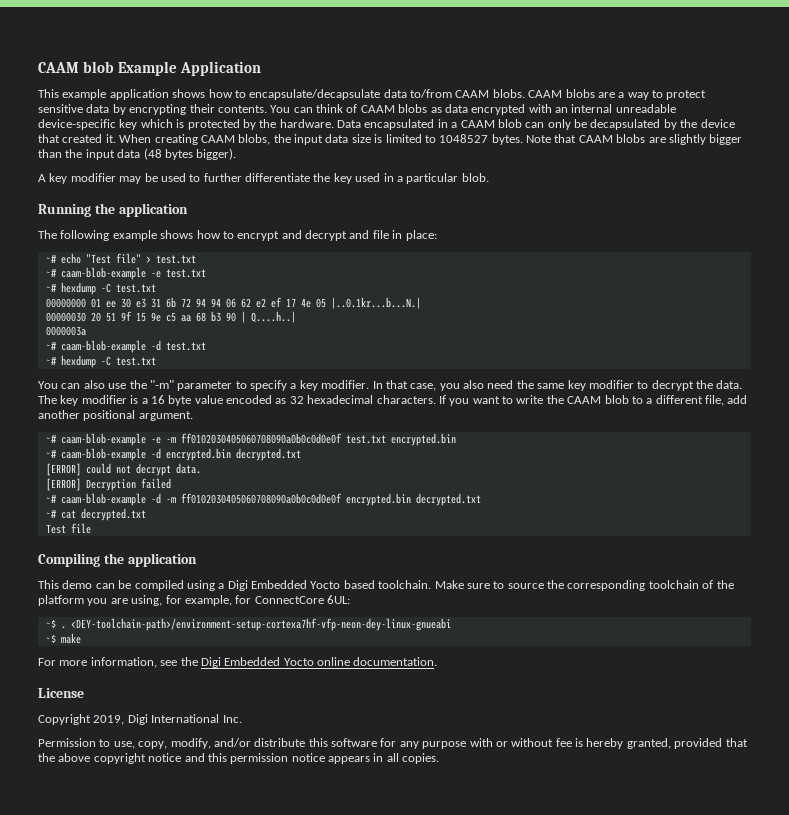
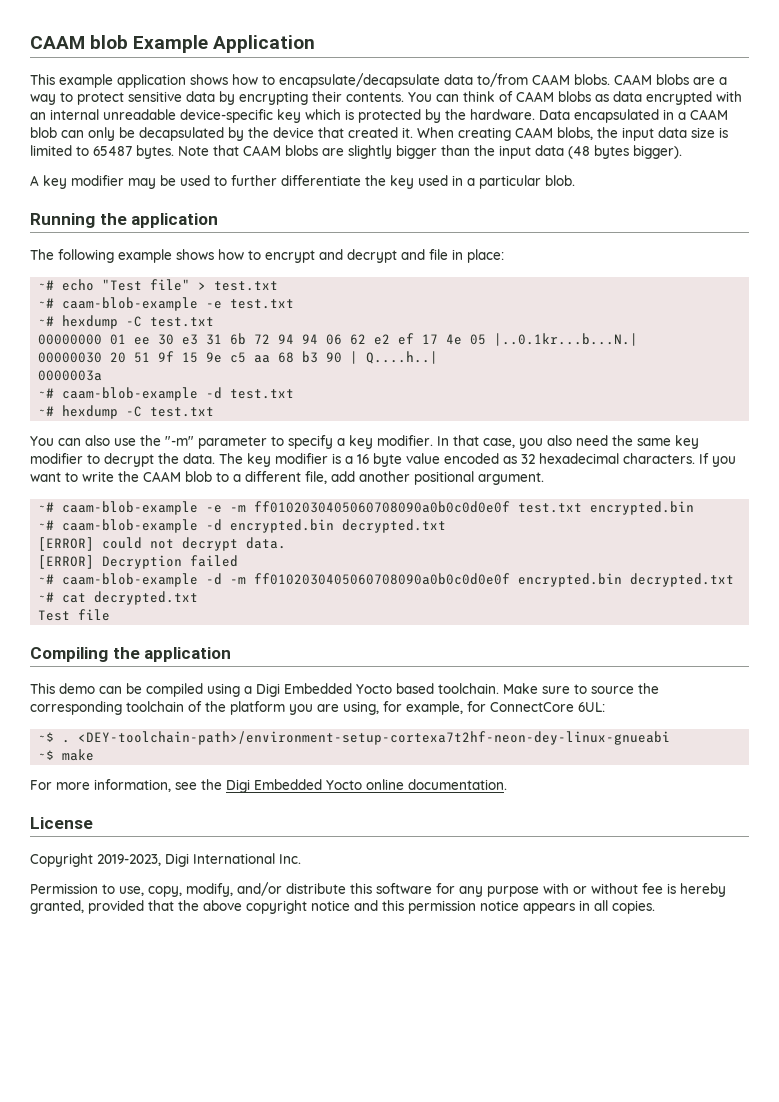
[439,134,489,143] 1048527 -> [93,146,132,156] 65487
[70,618,451,631] <DEY-toolchain-path>/environment-setup-cortexa7hf-vfp-neon-dey-linux-gnueabi -> [78,731,671,745] <DEY-toolchain-path>/environment-setup-cortexa7t2hf-neon-dey-linux-gnueabi
[93,715,125,725] 2019, -> [97,854,161,866] 2019-2023,

